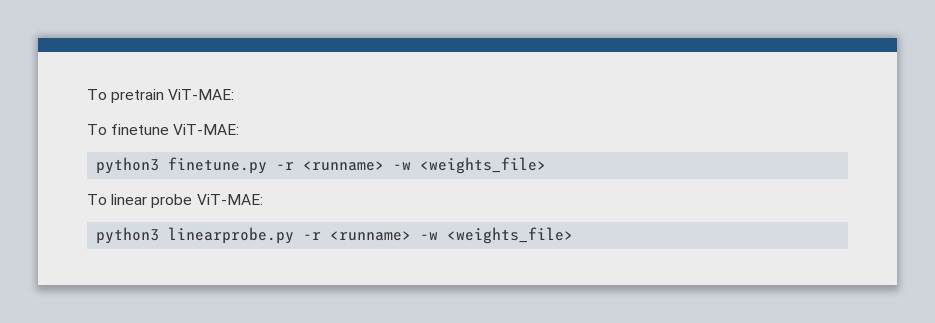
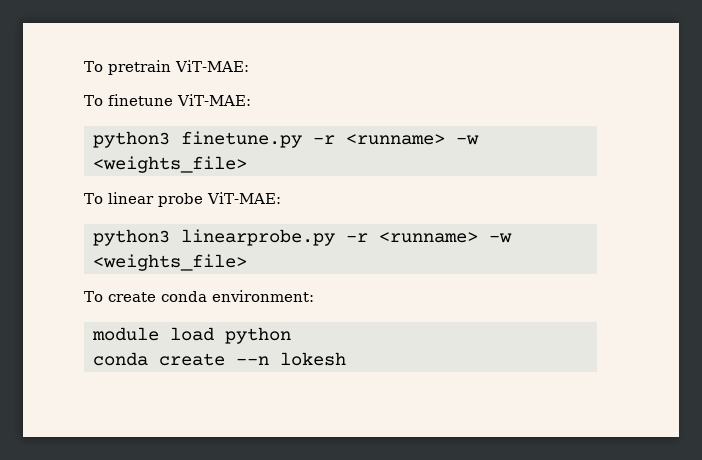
(574, 235) none -> [84,290,314,302] [92,327,291,344] [93,352,346,366] // To create conda environment: // module load python // conda create --n lokesh

